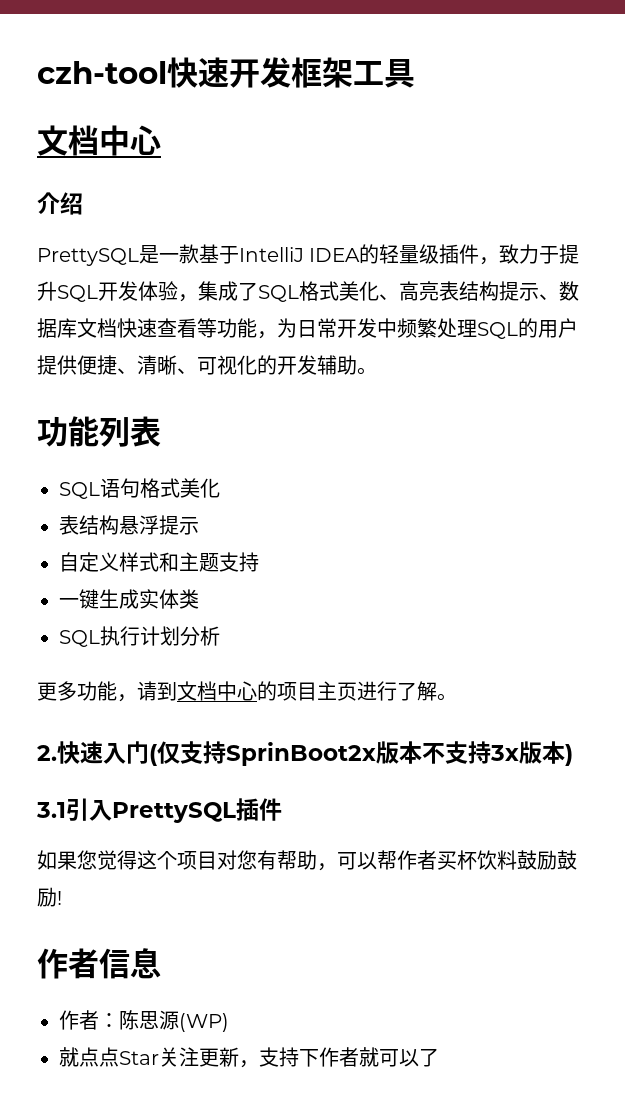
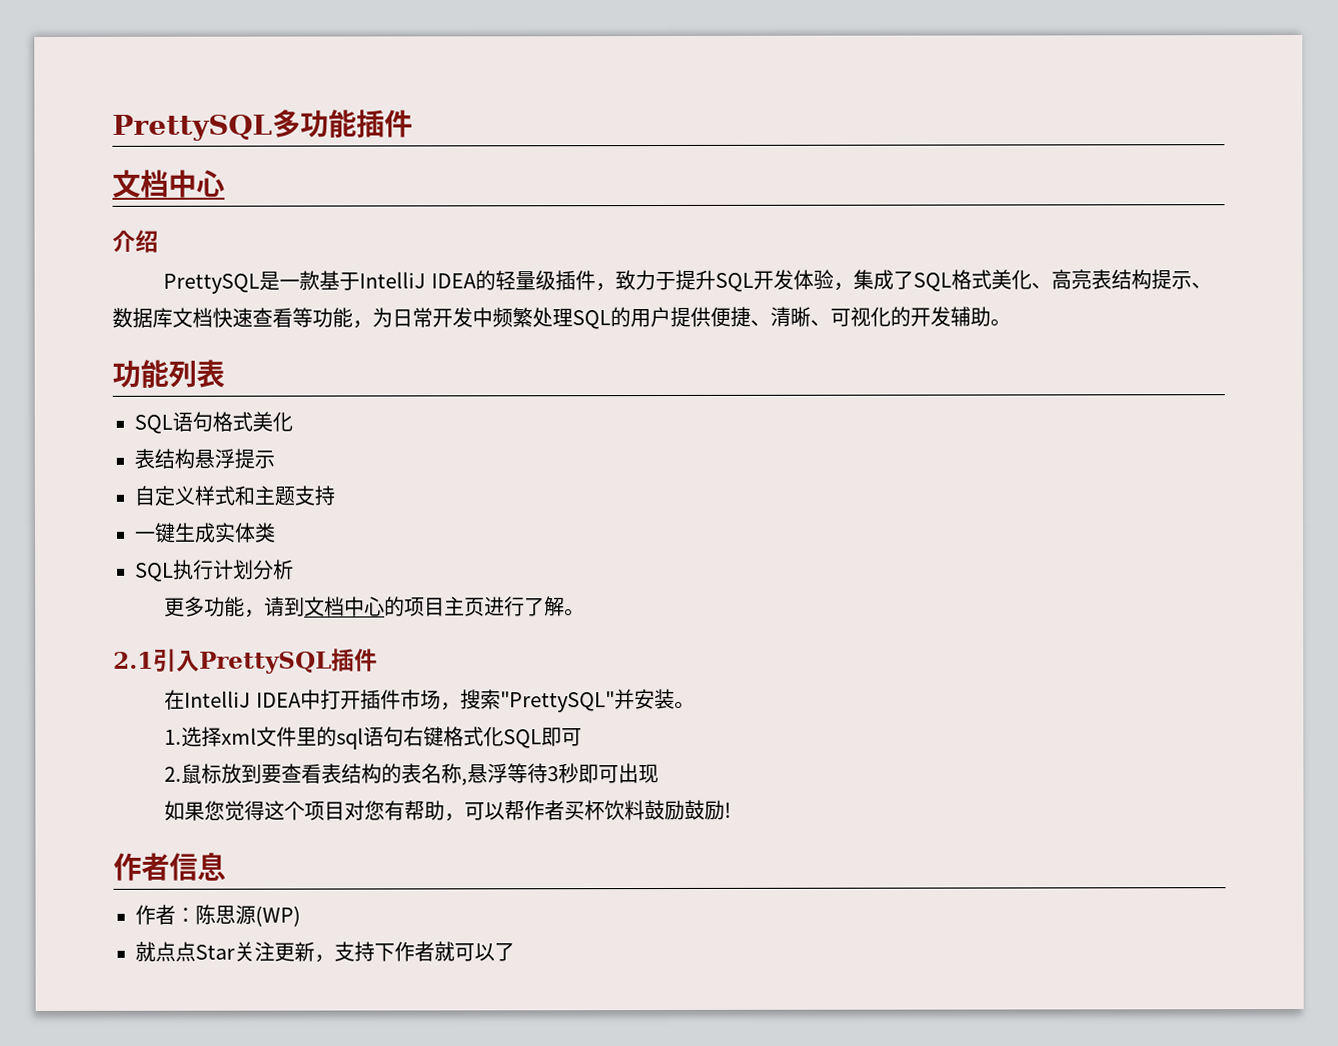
[37,57,415,88] czh-tool快速开发框架工具 -> [112,109,413,141] PrettySQL多功能插件
[37,741,573,766] [36,798,282,823] 2.快速入门(仅支持SprinBoot2x版本不支持3x版本) // 3.1引入PrettySQL插件 -> [113,648,378,674] [164,688,695,713] [164,726,583,750] [164,763,660,786] 2.1引入PrettySQL插件 // 在IntelliJ IDEA中打开插件市场，搜索"PrettySQL"并安装。 // 1.选择xml文件里的sql语句右键格式化SQL即可 // 2.鼠标放到要查看表结构的表名称,悬浮等待3秒即可出现

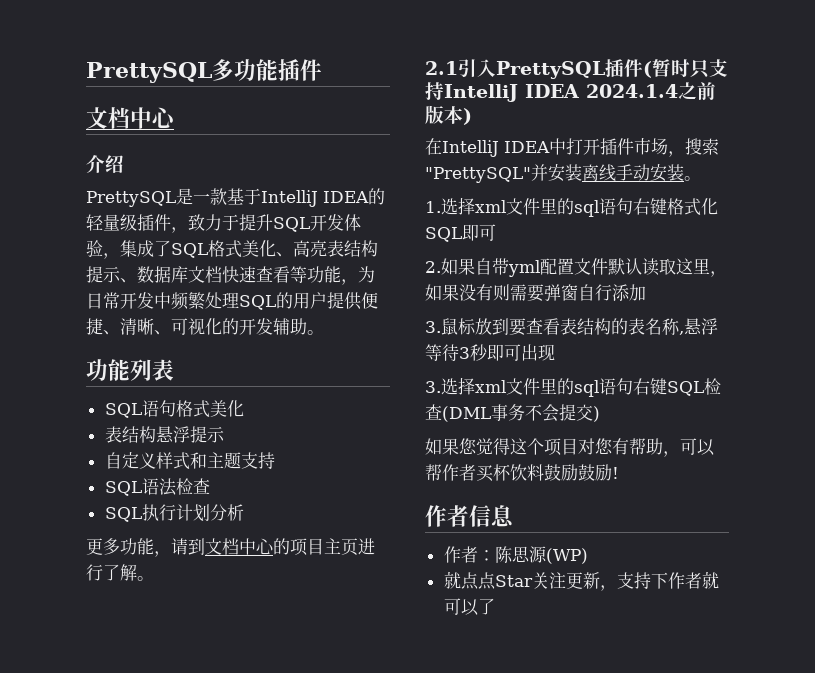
[135,522,276,543] 一键生成实体类 -> [104,478,210,496] SQL语法检查
(378, 660) none -> [643,59,728,78] [425,82,716,102] [425,105,472,125] (暂时只支持IntelliJ IDEA 2024.1.4之前版本)
(675, 699) none -> [582,164,684,182] 离线手动安装
(183, 774) none -> [441,258,727,277] [425,284,646,302] [425,321,441,333] 如果自带yml配置文件默认读取这里，如果没有则需要弹窗自行添加 // 3.
(660, 774) none -> [425,377,721,397] [425,404,600,422] // 3.选择xml文件里的sql语句右键SQL检查(DML事务不会提交)

